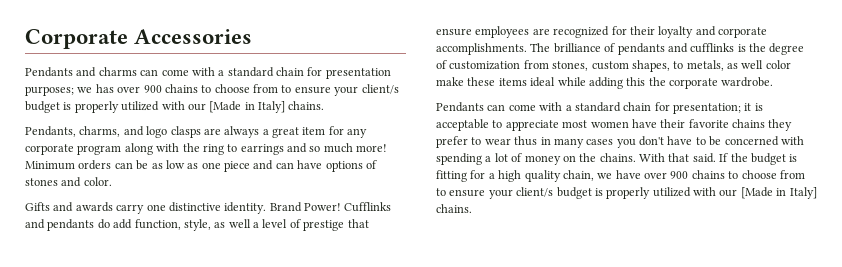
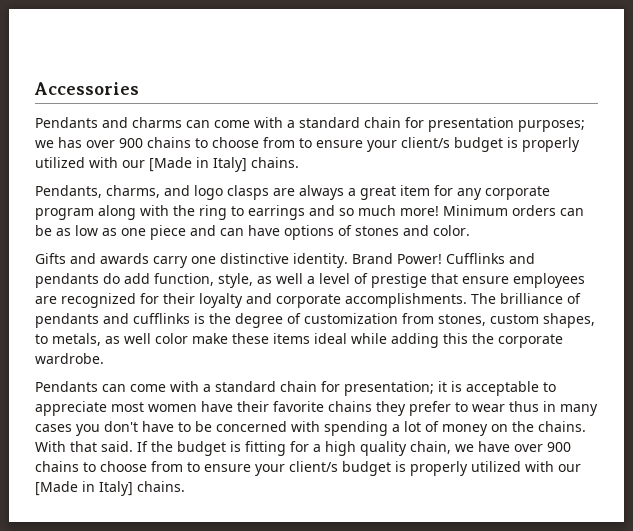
[25,29,128,49] Corporate -> (34, 88) none

